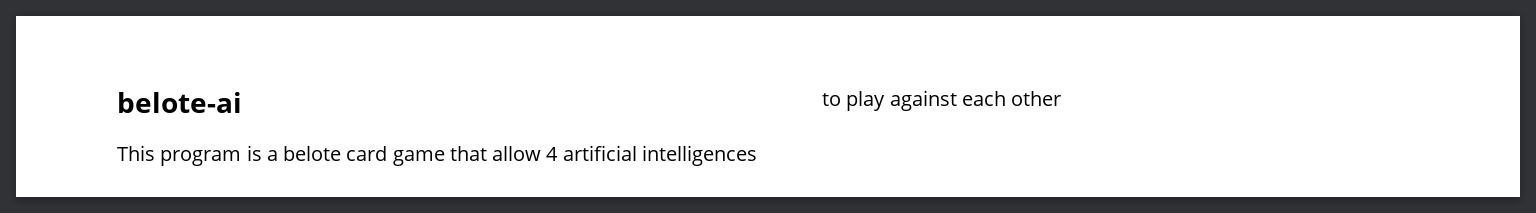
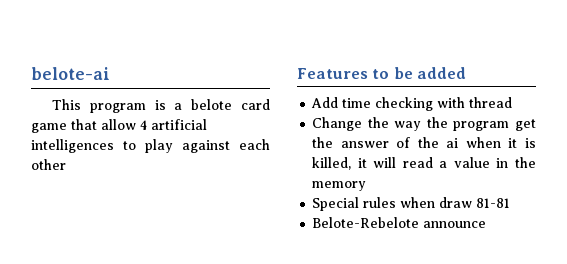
(1062, 98) none -> [297,67,467,79] [311,97,513,111] [312,117,536,131] [312,137,536,148] [312,157,536,170] [312,181,367,191] [312,197,511,211] [312,217,487,228] // Features to be added // Add time checking with thread // Change the way the program get the answer of the ai when it is killed, it will read a value in the memory // Special rules when draw 81-81 // Belote-Rebelote announce

